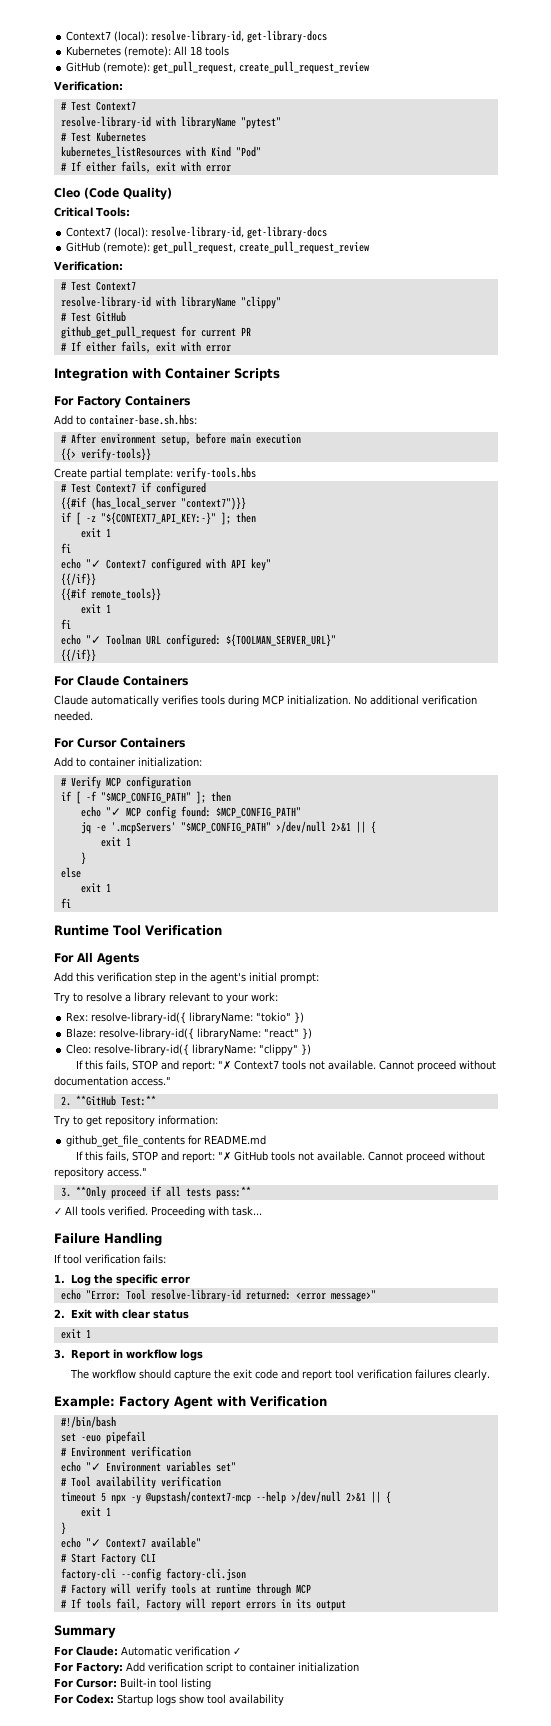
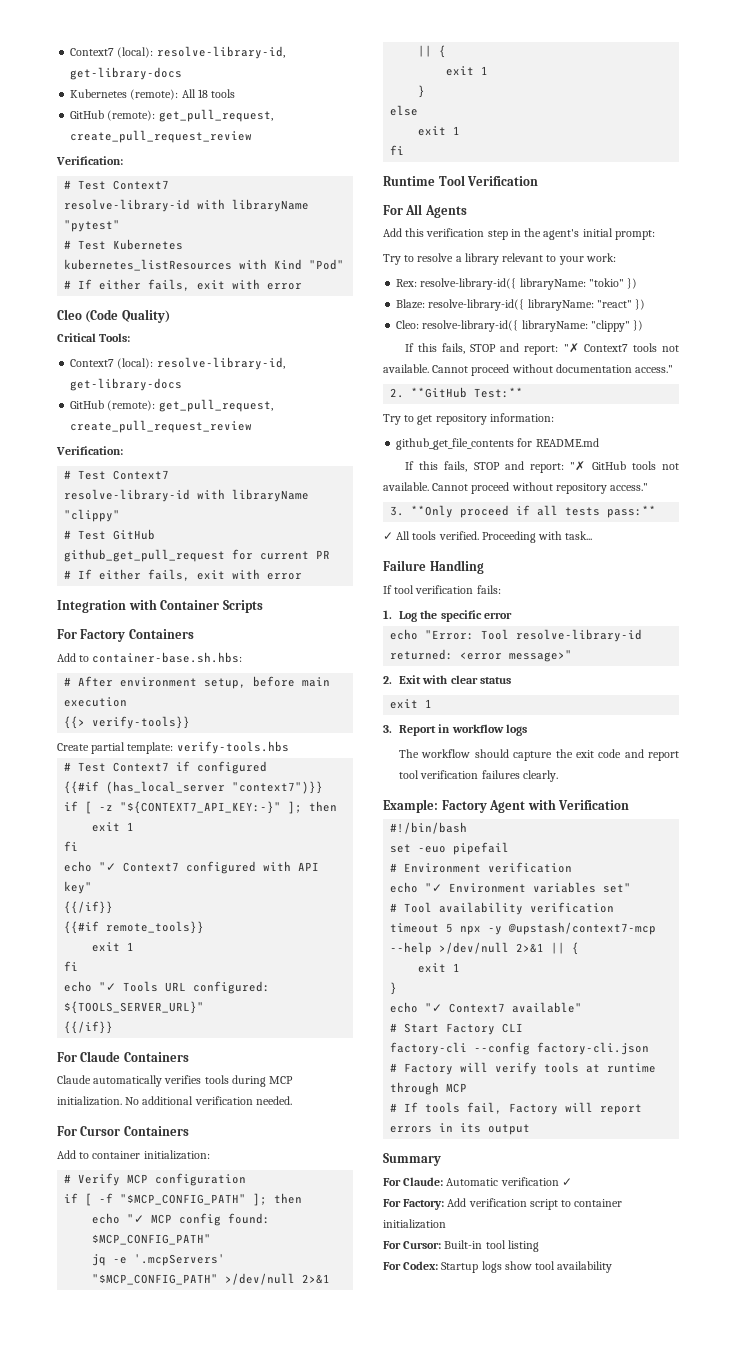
[105,634,141,645] Toolman -> [123,981,159,992] Tools
[225,634,336,647] ${TOOLMAN_SERVER_URL}" -> [64,1001,205,1014] ${TOOLS_SERVER_URL}"

